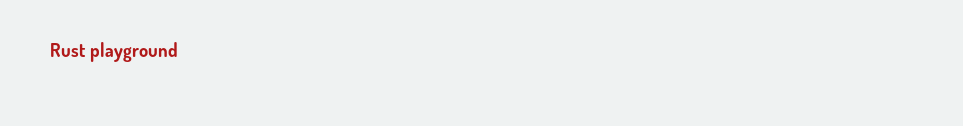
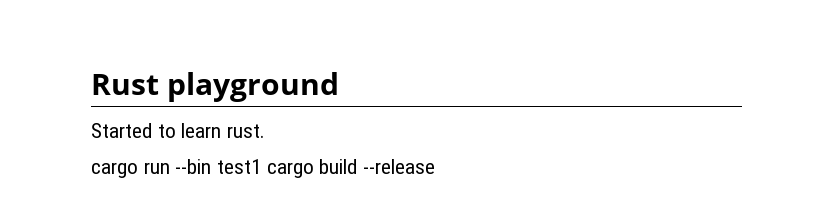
(178, 52) none -> [91,123,266,138] [91,159,436,178] // Started to learn rust. // cargo run --bin test1 cargo build --release

